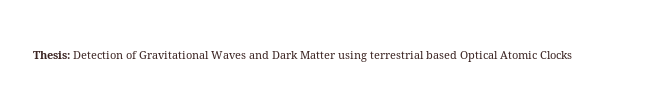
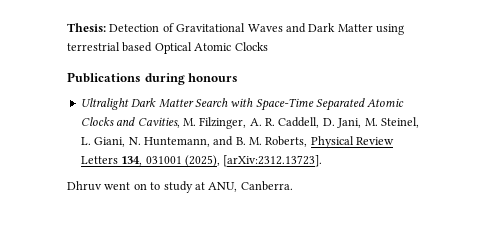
(572, 55) none -> [67,72,239,85] [80,98,405,111] [80,117,419,129] [80,136,395,148] [80,155,323,167] [67,181,293,193] // Publications during honours // Ultralight Dark Matter Search with Space-Time Separated Atomic Clocks and Cavities, M. Filzinger, A. R. Caddell, D. Jani, M. Steinel, L. Giani, N. Huntemann, and B. M. Roberts, Physical Review Letters 134, 031001 (2025), [arXiv:2312.13723]. // Dhruv went on to study at ANU, Canberra.

